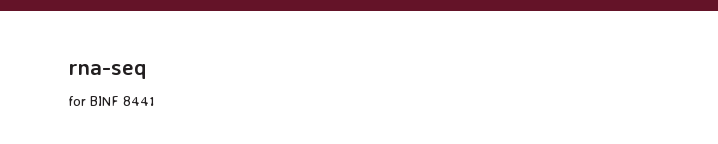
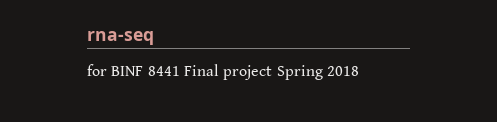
(154, 101) none -> [183,64,359,80] Final project Spring 2018

